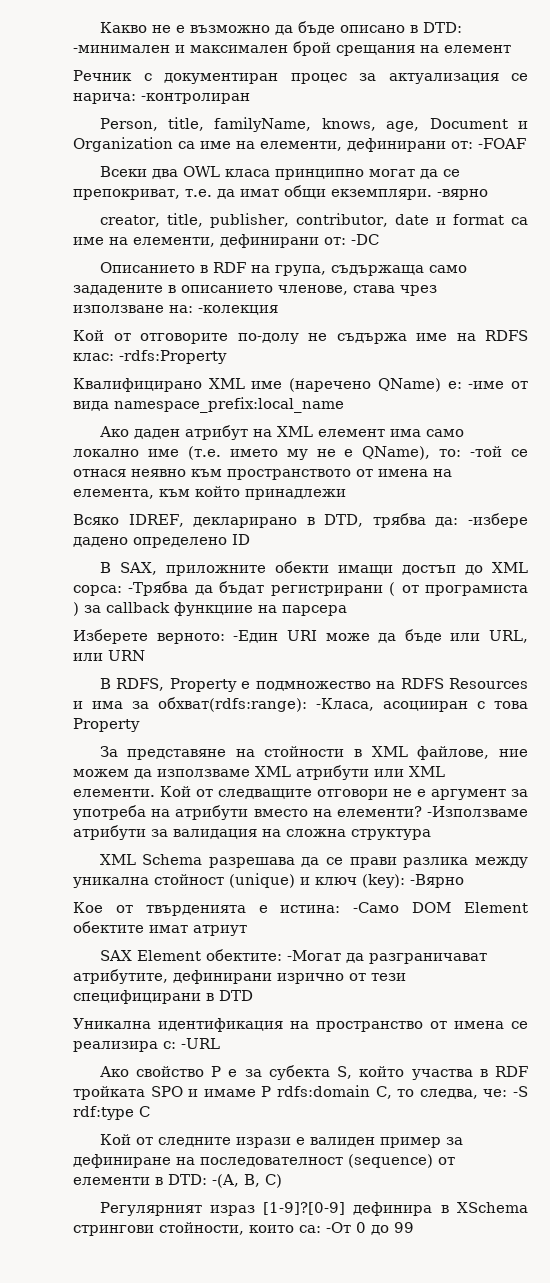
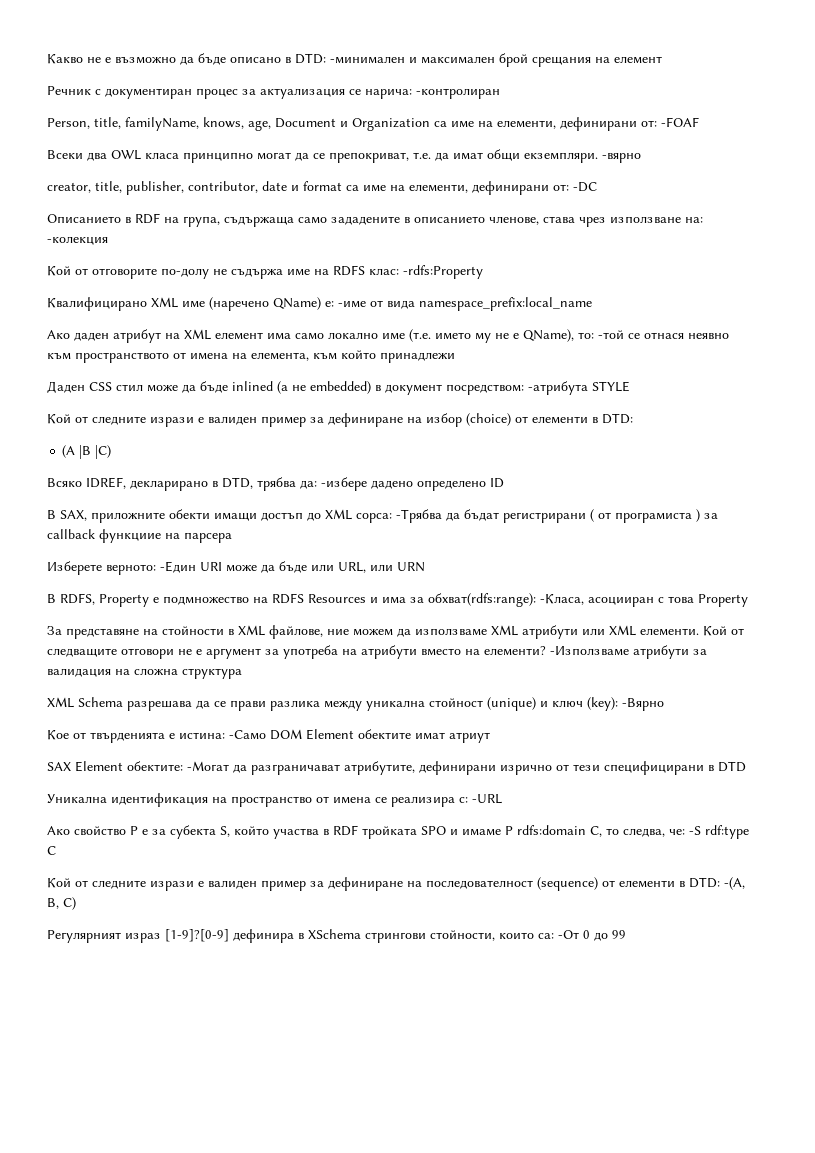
(346, 494) none -> [47,381,630,395] [47,413,633,427] [62,445,112,459] // Даден CSS стил може да бъде inlined (а не embedded) в документ посредством: -атрибута STYLE // Кой от следните изрази е валиден пример за дефиниране на избор (choice) от елементи в DTD: // (A |B |C)

